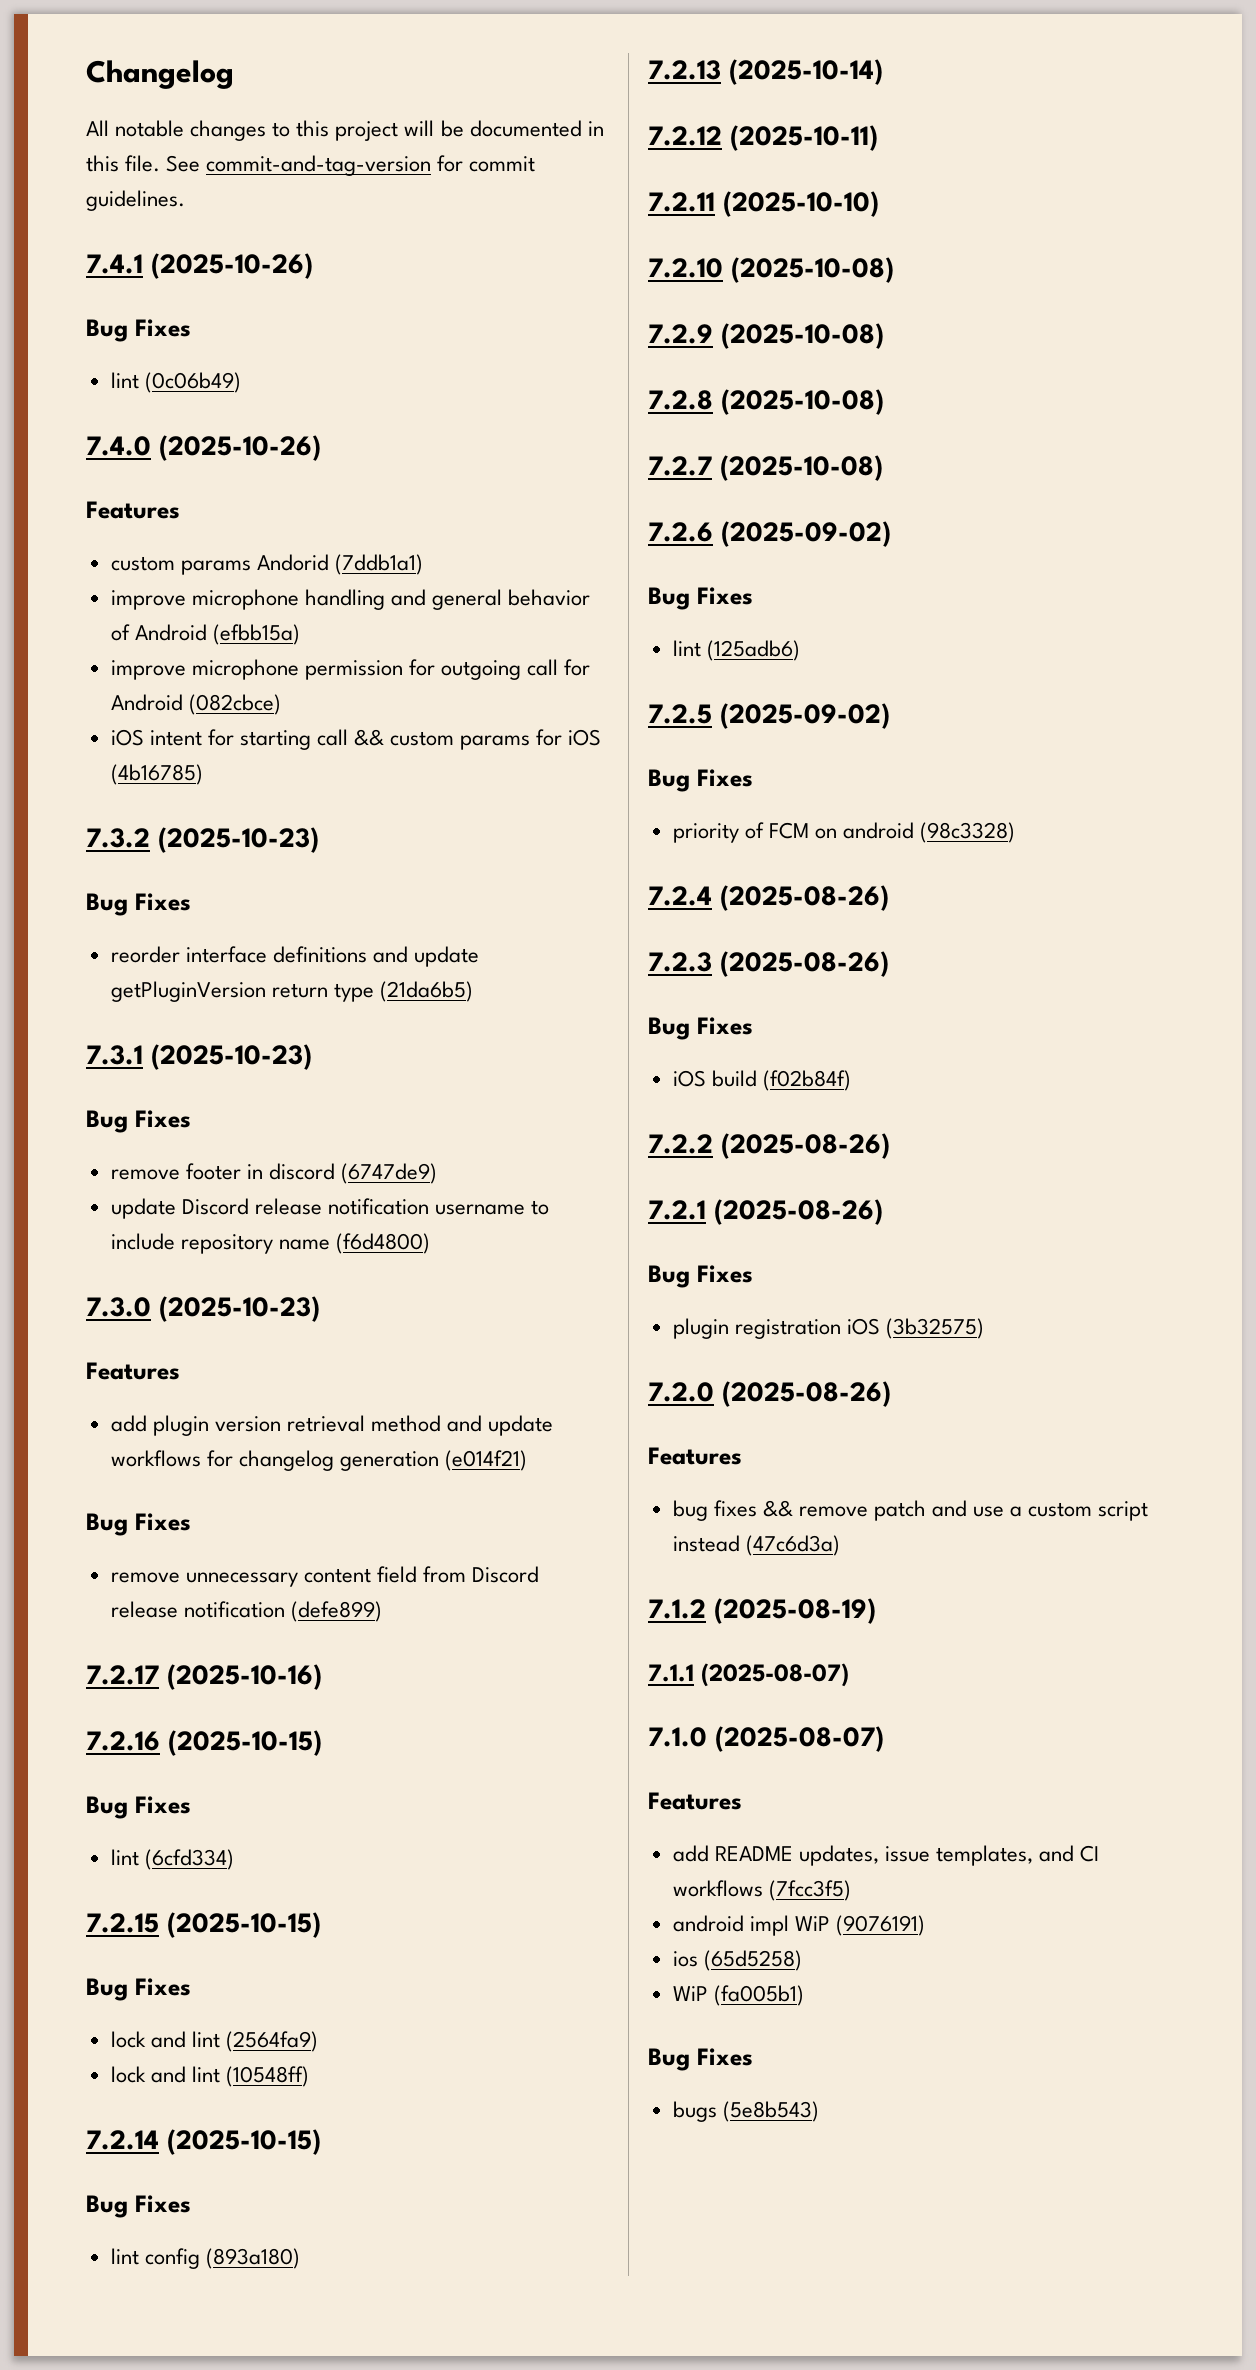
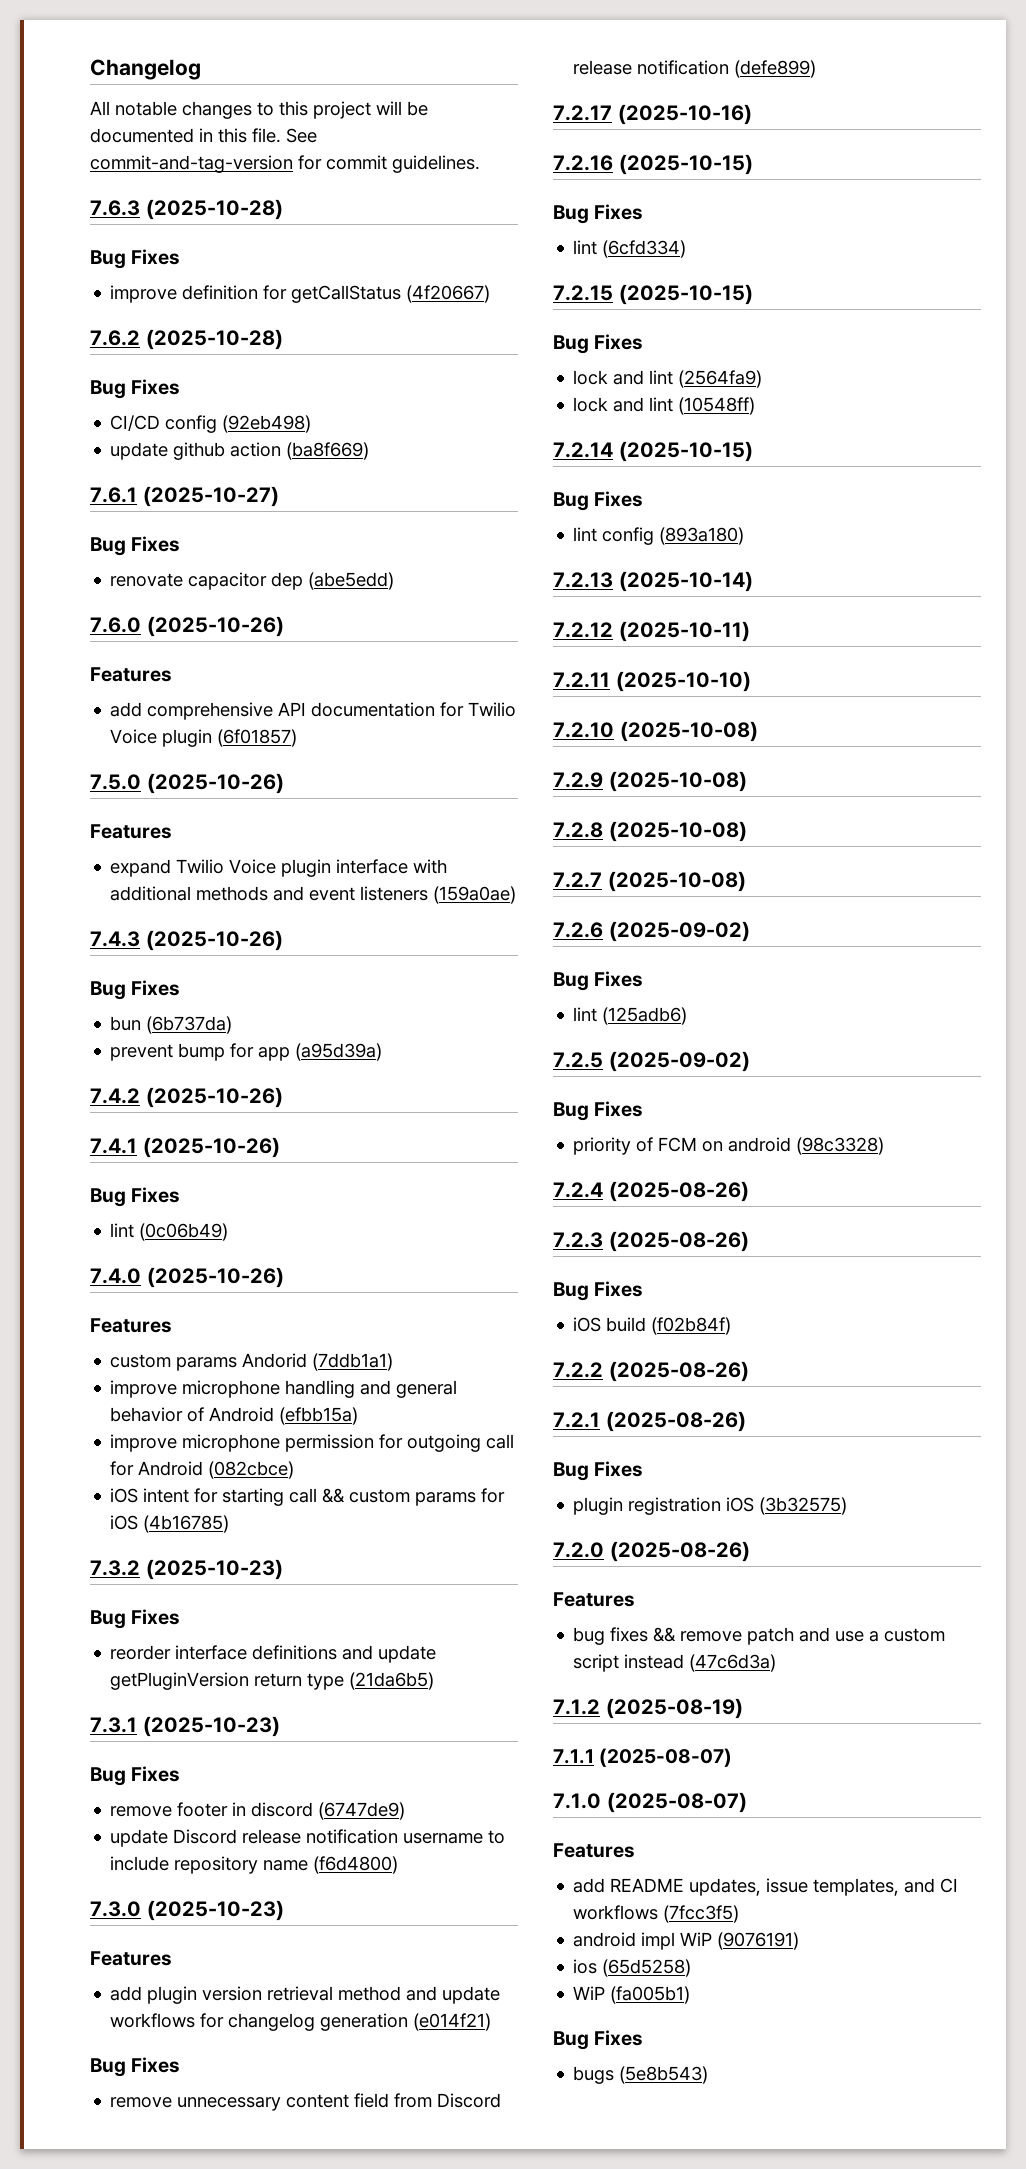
(185, 200) none -> [90,199,283,220] [90,249,181,269] [110,285,491,303] [90,329,283,350] [90,379,181,399] [110,415,312,433] [110,442,370,460] [90,486,279,507] [90,536,181,556] [110,572,395,590] [90,616,284,637] [90,667,172,682] [110,702,517,720] [110,729,298,747] [90,773,284,794] [90,824,172,839] [110,859,448,877] [110,886,517,904] [90,930,283,951] [90,980,181,1000] [110,1016,233,1034] [110,1043,383,1061] [90,1087,283,1108] // 7.6.3 (2025-10-28) // Bug Fixes // improve definition for getCallStatus (4f20667) // 7.6.2 (2025-10-28) // Bug Fixes // CI/CD config (92eb498) // update github action (ba8f669) // 7.6.1 (2025-10-27) // Bug Fixes // renovate capacitor dep (abe5edd) // 7.6.0 (2025-10-26) // Features // add comprehensive API documentation for Twilio Voice plugin (6f01857) // 7.5.0 (2025-10-26) // Features // expand Twilio Voice plugin interface with additional methods and event listeners (159a0ae) // 7.4.3 (2025-10-26) // Bug Fixes // bun (6b737da) // prevent bump for app (a95d39a) // 7.4.2 (2025-10-26)

